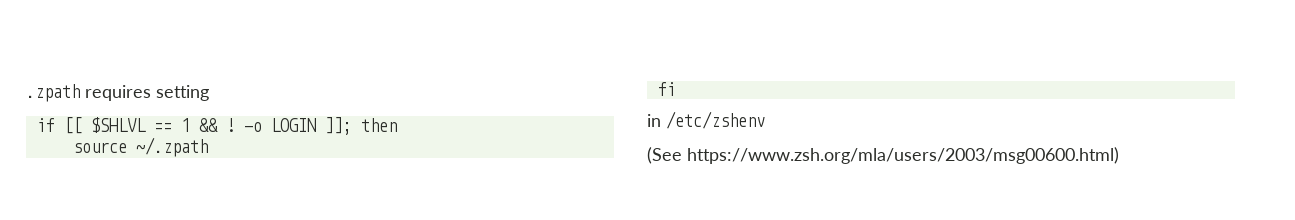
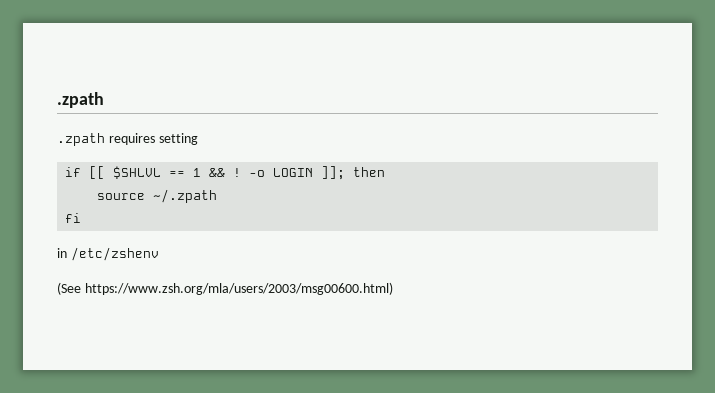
[26,84,80,102] .zpath -> [57,92,104,108] [57,133,105,146] .zpath // .zpath

